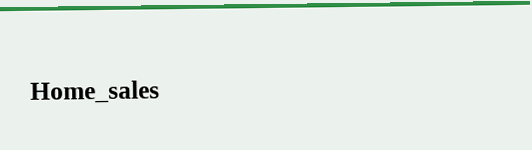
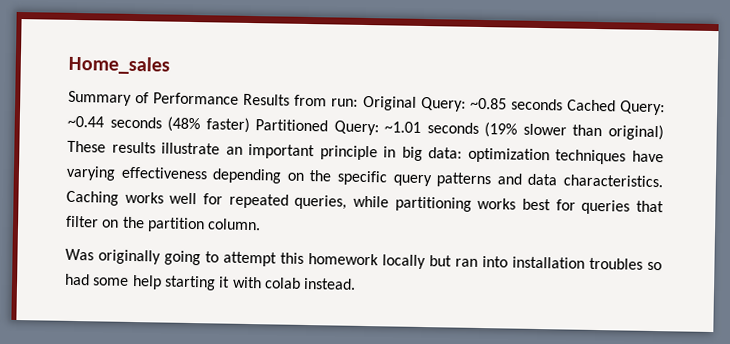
(160, 92) none -> [68,90,665,116] [67,115,664,141] [67,140,664,165] [66,165,664,188] [66,190,664,215] [66,215,262,233] [65,248,662,271] [65,273,357,291] // Summary of Performance Results from run: Original Query: ~0.85 seconds Cached Query: ~0.44 seconds (48% faster) Partitioned Query: ~1.01 seconds (19% slower than original) These results illustrate an important principle in big data: optimization techniques have varying effectiveness depending on the specific query patterns and data characteristics. Caching works well for repeated queries, while partitioning works best for queries that filter on the partition column. // Was originally going to attempt this homework locally but ran into installation troubles so had some help starting it with colab instead.

